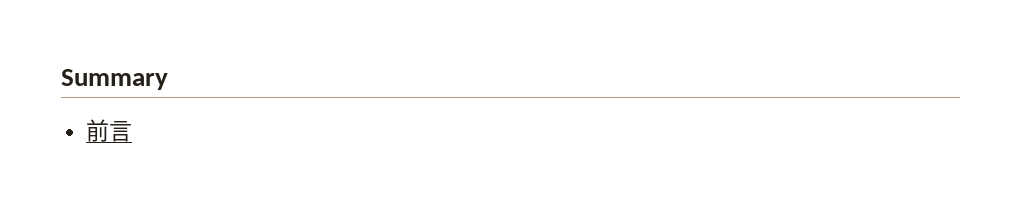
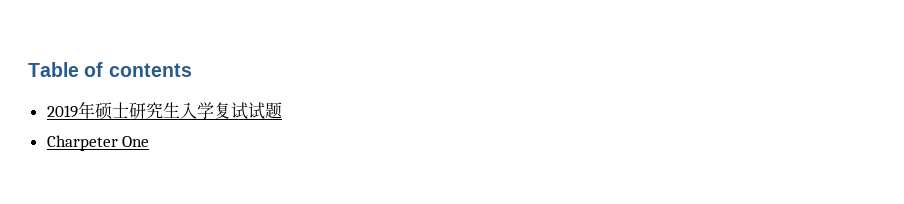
[61,69,168,90] [86,119,133,142] Summary // 前言 -> [28,62,192,77] [46,101,282,120] [46,135,150,151] Table of contents // 2019年硕士研究生入学复试试题 // Charpeter One

